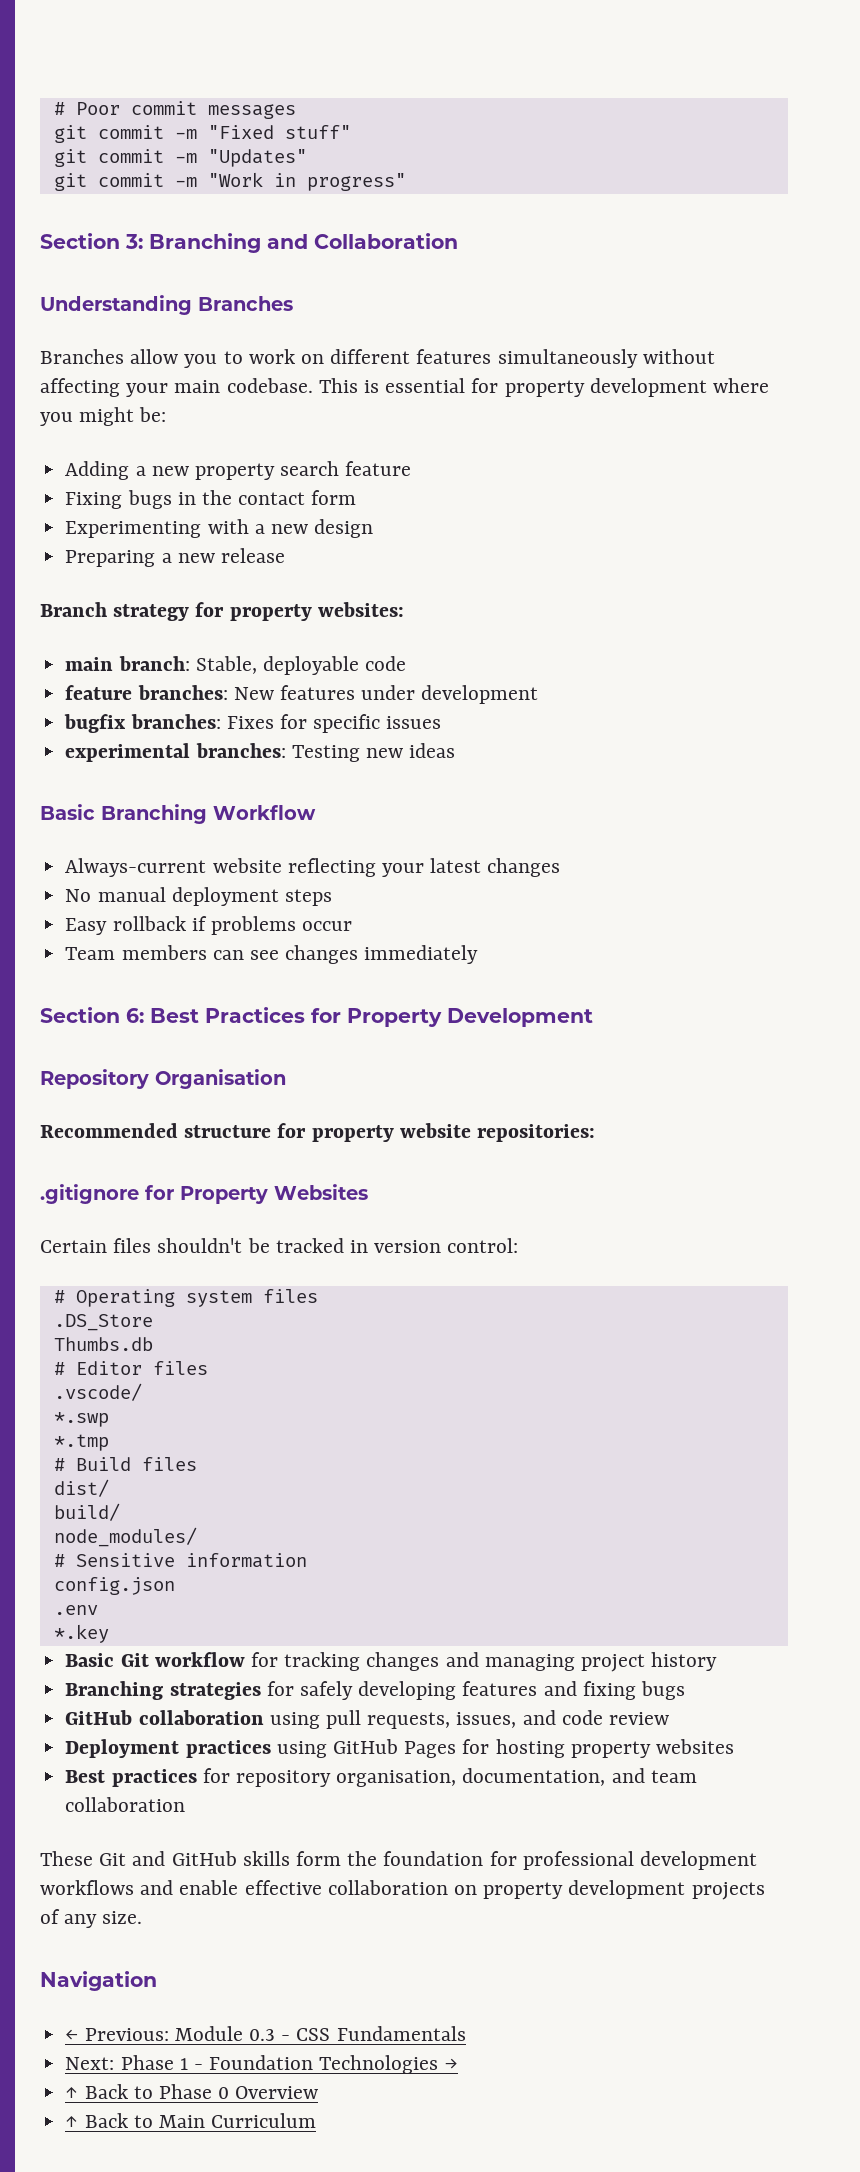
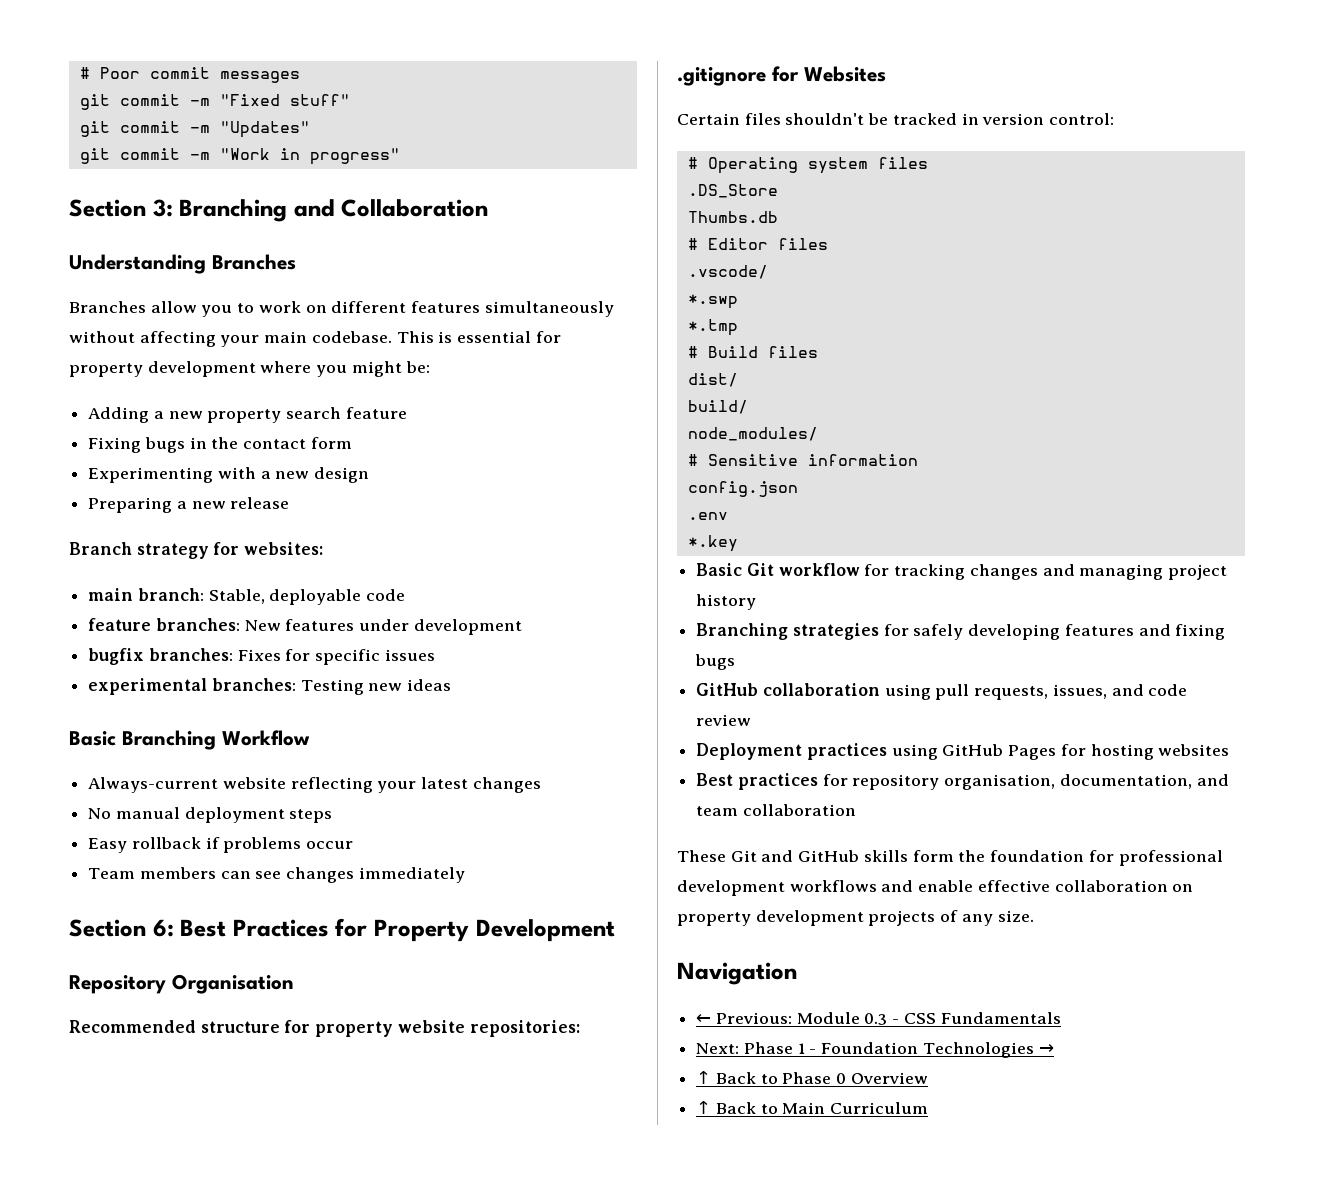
[229,604,312,621] property -> (240, 548) none
[180,1186,268,1204] Property -> (799, 74) none
[570,1741,651,1758] property -> (1154, 752) none

